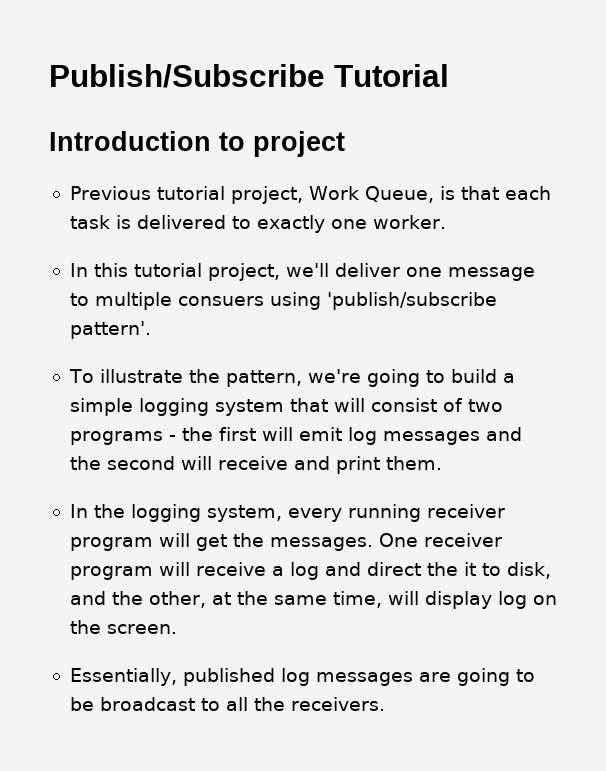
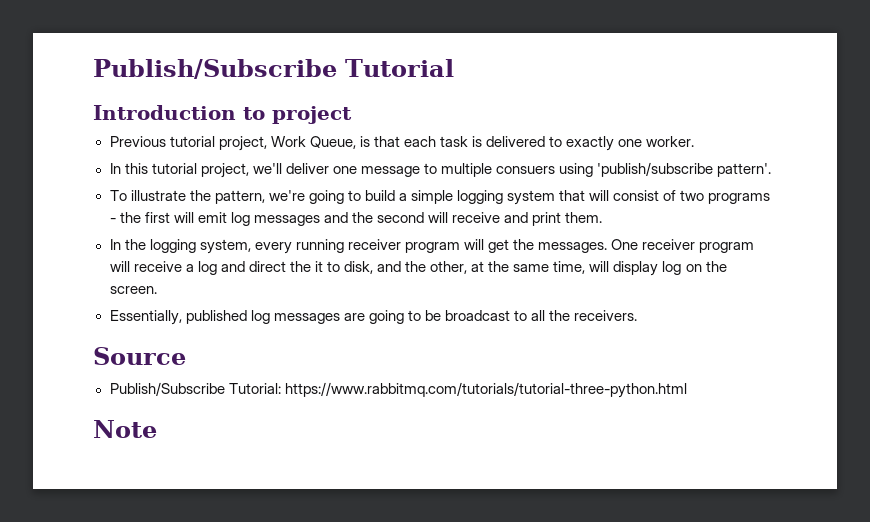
(385, 704) none -> [93,347,186,365] [109,382,687,398] [93,420,157,438] // Source // Publish/Subscribe Tutorial: https://www.rabbitmq.com/tutorials/tutorial-three-python.html // Note

